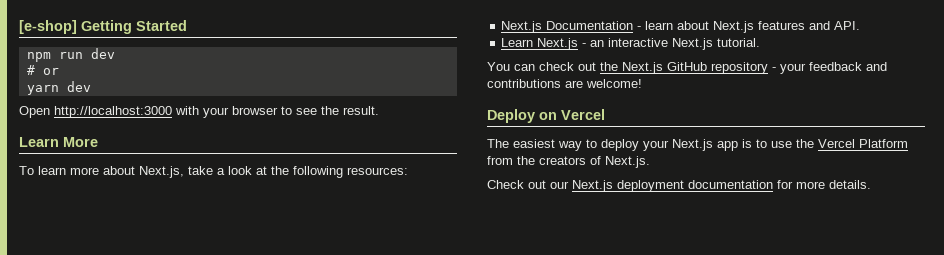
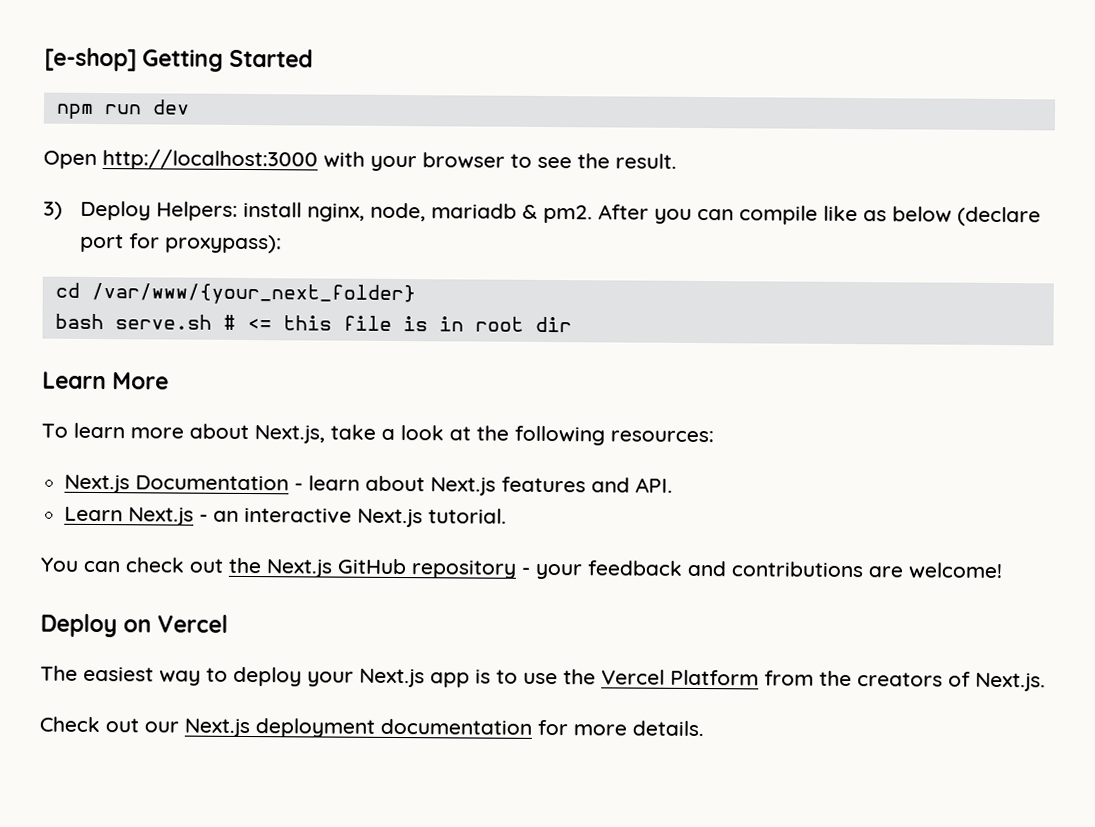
[26,65,59,75] [26,81,91,95] // # or // yarn dev -> (190, 107) none
(379, 110) none -> [43,200,1042,227] [80,233,283,254] [54,282,416,306] [54,313,572,333] // 3) Deploy Helpers: install nginx, node, mariadb & pm2. After you can compile like as below (declare port for proxypass): // cd /var/www/{your_next_folder} // bash serve.sh # <= this file is in root dir

